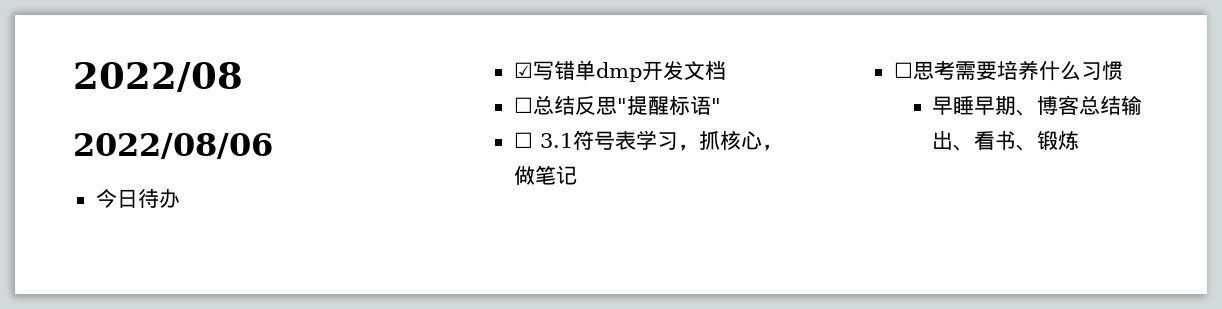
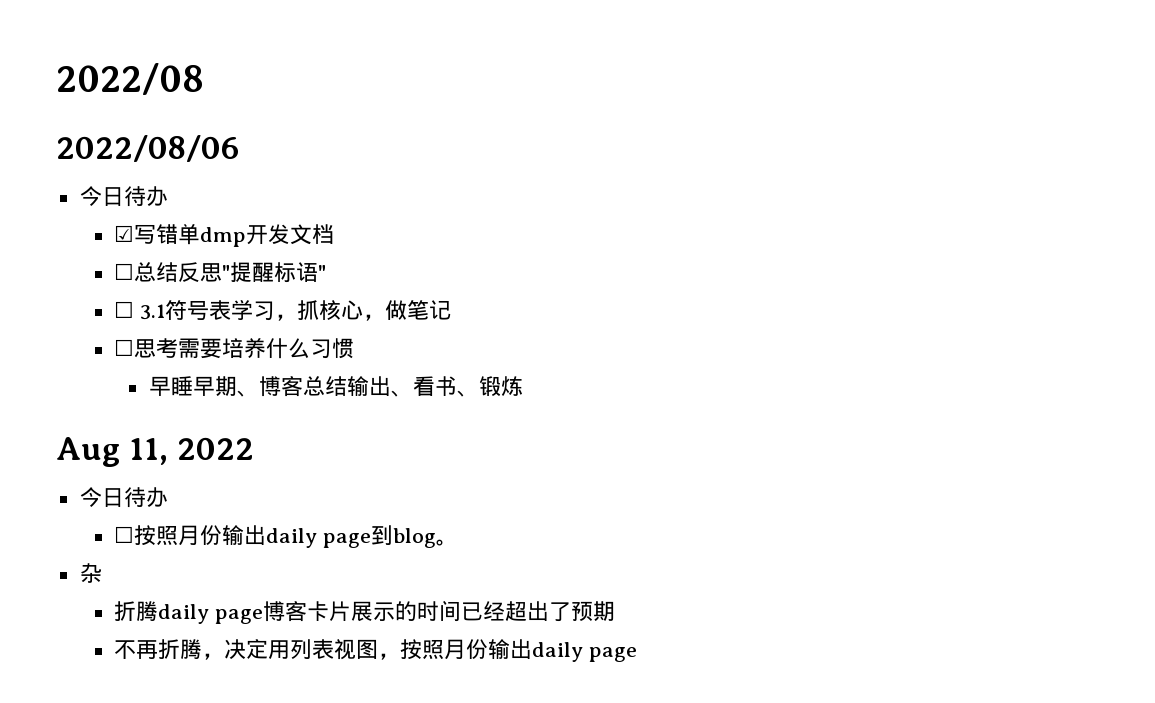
(1080, 140) none -> [56,437,255,467] [79,487,168,508] [114,525,458,548] [79,563,102,583] [114,600,615,624] [114,639,637,662] // Aug 11, 2022 // 今日待办 // ☐按照月份输出daily page到blog。 // 杂 // 折腾daily page博客卡片展示的时间已经超出了预期 // 不再折腾，决定用列表视图，按照月份输出daily page

